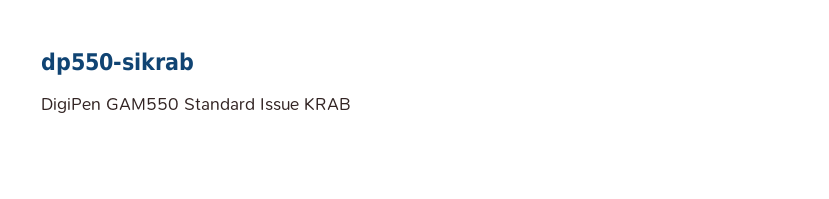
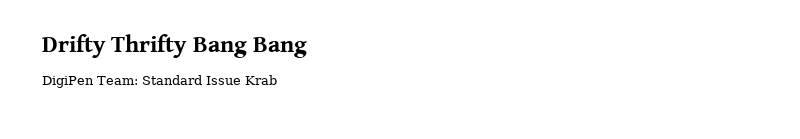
[41,52,194,75] dp550-sikrab -> [42,34,308,58] Drifty Thrifty Bang Bang
[106,98,179,111] GAM550 -> [97,76,138,85] Team:
[304,97,351,111] KRAB -> [244,75,277,85] Krab

